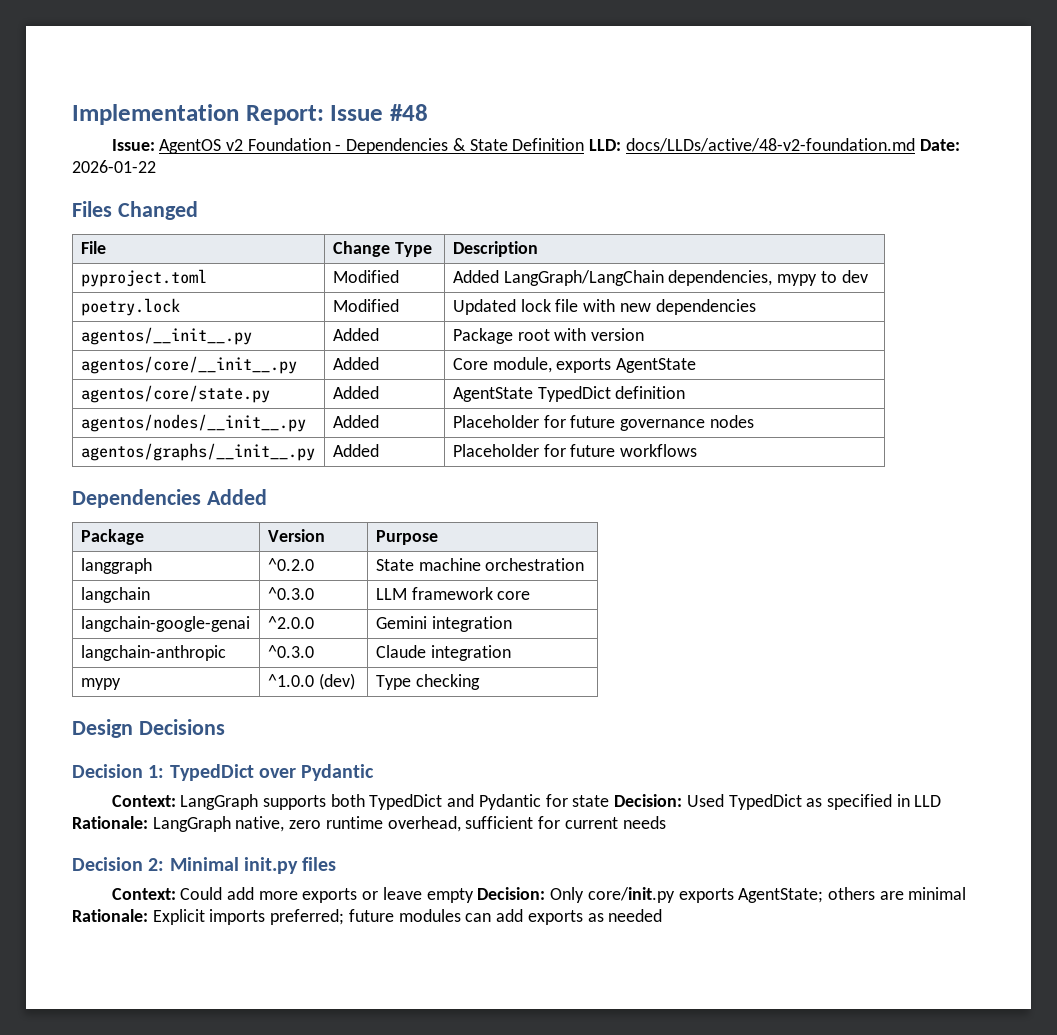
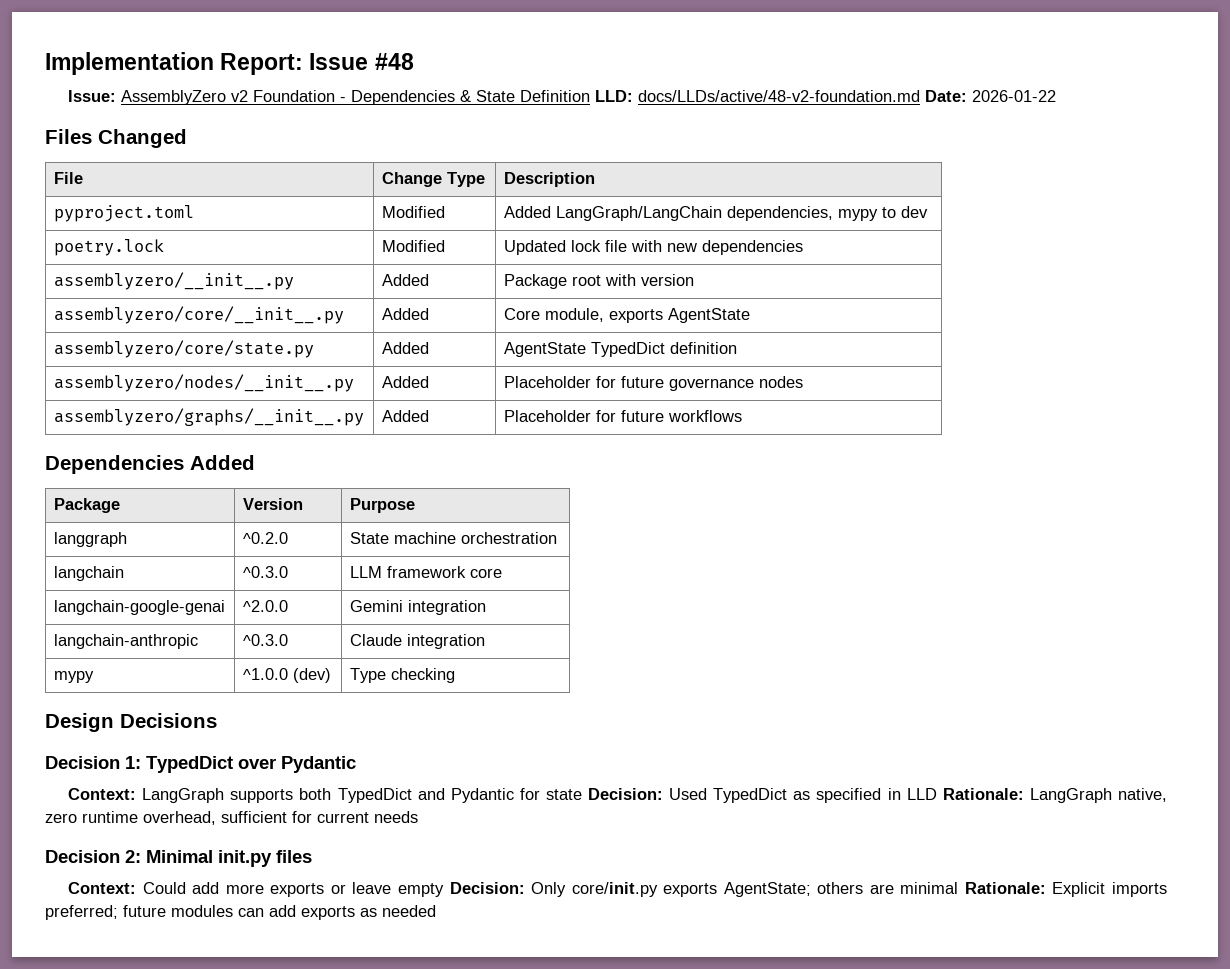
[159,139,222,154] AgentOS -> [121,90,227,105] AssemblyZero
[80,327,252,345] agentos/__init__.py -> [53,272,294,290] assemblyzero/__init__.py
[80,356,297,374] agentos/core/__init__.py -> [53,306,344,324] assemblyzero/core/__init__.py
[80,385,270,403] agentos/core/state.py -> [53,340,314,358] assemblyzero/core/state.py
[80,414,306,432] agentos/nodes/__init__.py -> [53,374,354,392] assemblyzero/nodes/__init__.py
[80,443,315,461] agentos/graphs/__init__.py -> [53,408,364,426] assemblyzero/graphs/__init__.py

